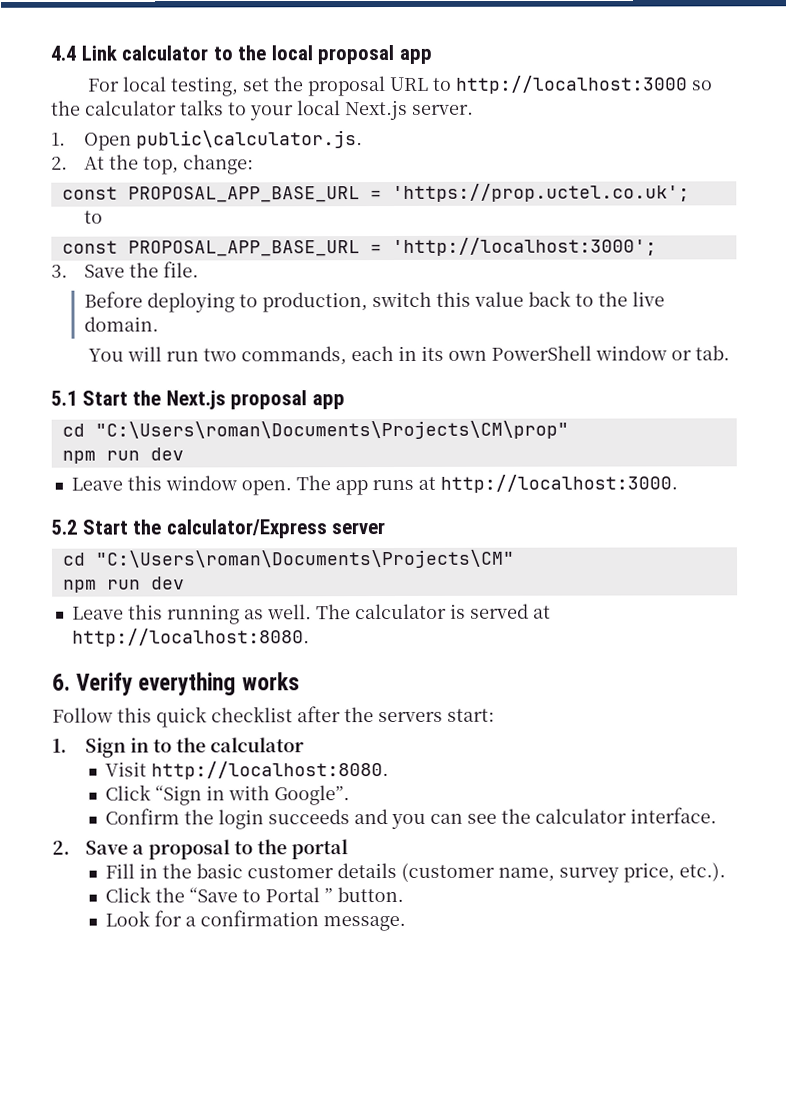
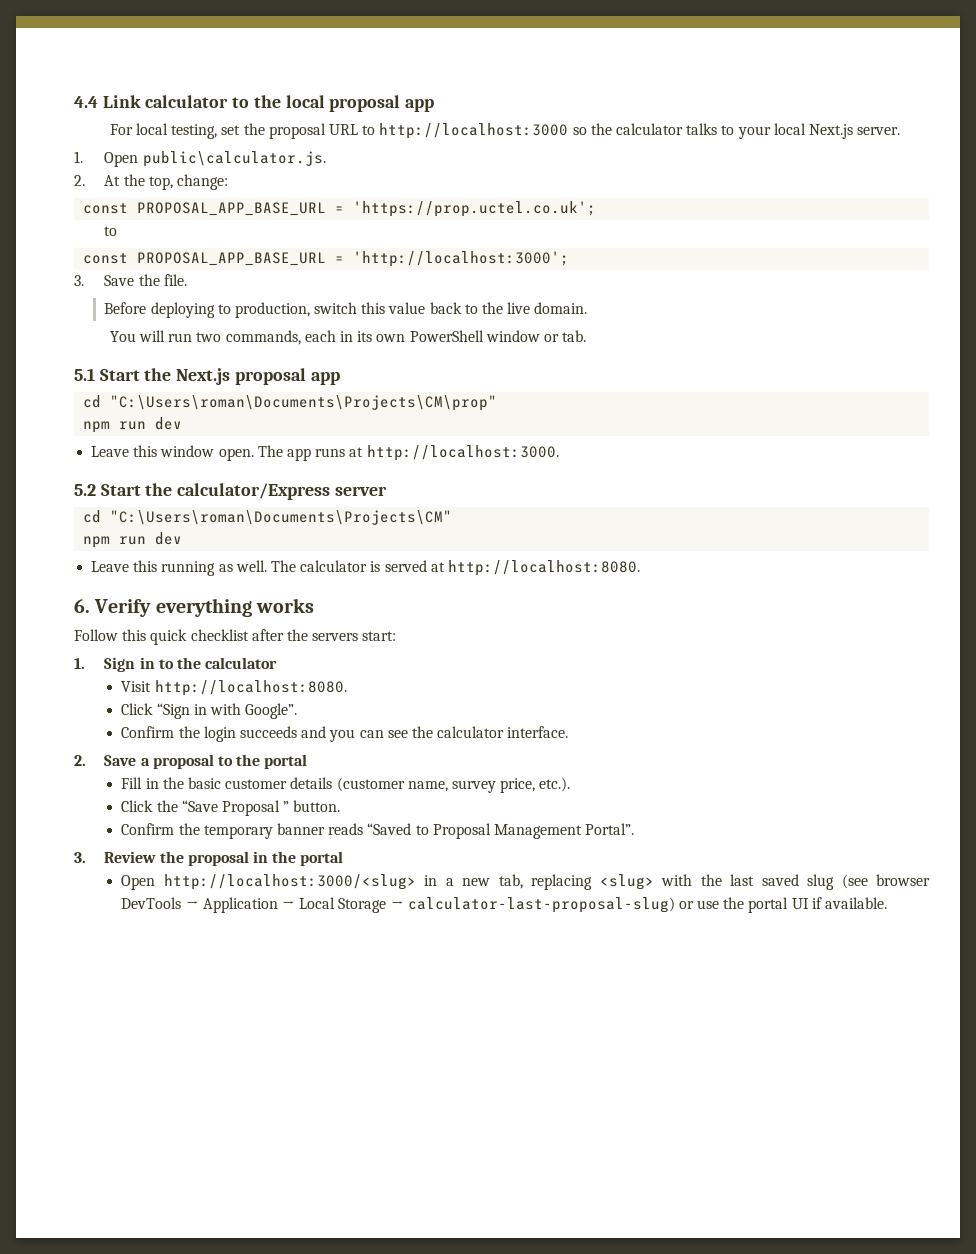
[241,887,320,903] to Portal -> [221,800,280,816] Proposal
[104,910,406,932] Look for a confirmation message. -> [121,823,635,839] [74,851,344,866] [121,874,930,890] [121,897,887,913] Confirm the temporary banner reads “Saved to Proposal Management Portal”. // 3. Review the proposal in the portal // Open http://localhost:3000/<slug> in a new tab, replacing <slug> with the last saved slug (see browser DevTools → Application → Local Storage → calculator-last-proposal-slug) or use the portal UI if available.

